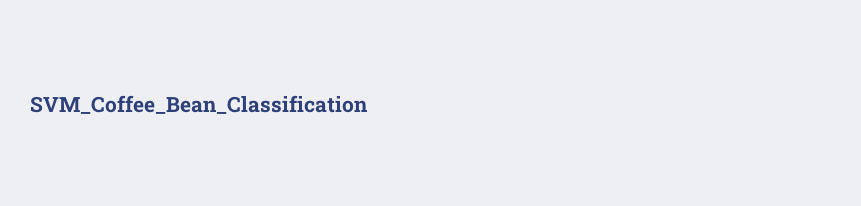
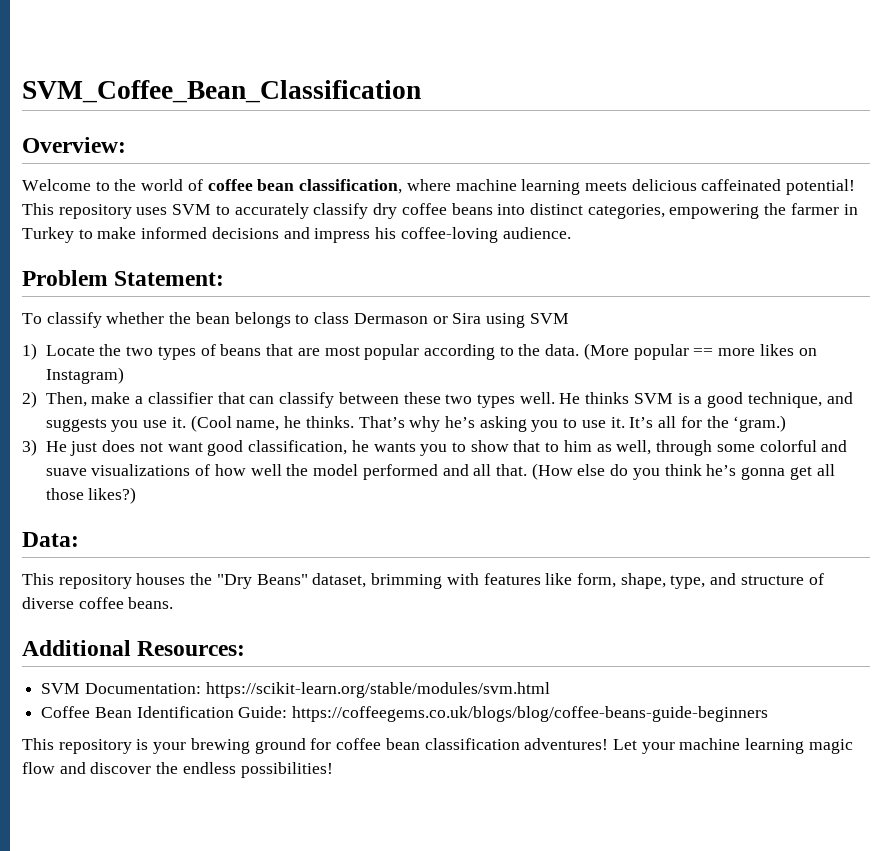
(368, 104) none -> [22,137,126,153] [22,179,856,195] [22,203,858,219] [22,227,571,243] [22,270,225,286] [22,312,569,328] [22,343,817,360] [45,367,124,384] [22,391,853,408] [45,415,787,432] [22,439,848,456] [45,463,835,480] [45,487,137,504] [22,532,79,547] [22,573,824,589] [22,597,174,609] [22,640,246,656] [41,682,550,698] [41,706,769,722] [22,738,853,754] [22,762,333,778] // Overview: // Welcome to the world of coffee bean classification, where machine learning meets delicious caffeinated potential! This repository uses SVM to accurately classify dry coffee beans into distinct categories, empowering the farmer in Turkey to make informed decisions and impress his coffee-loving audience. // Problem Statement: // To classify whether the bean belongs to class Dermason or Sira using SVM // 1) Locate the two types of beans that are most popular according to the data. (More popular == more likes on Instagram) // 2) Then, make a classifier that can classify between these two types well. He thinks SVM is a good technique, and suggests you use it. (Cool name, he thinks. That’s why he’s asking you to use it. It’s all for the ‘gram.) // 3) He just does not want good classification, he wants you to show that to him as well, through some colorful and suave visualizations of how well the model performed and all that. (How else do you think he’s gonna get all those likes?) // Data: // This repository houses the "Dry Beans" dataset, brimming with features like form, shape, type, and structure of diverse coffee beans. // Additional Resources: // SVM Documentation: https://scikit-learn.org/stable/modules/svm.html // Coffee Bean Identification Guide: https://coffeegems.co.uk/blogs/blog/coffee-beans-guide-beginners // This repository is your brewing ground for coffee bean classification adventures! Let your machine learning magic flow and discover the endless possibilities!

